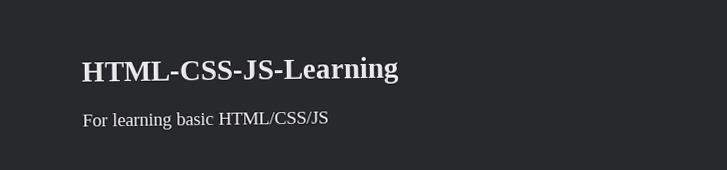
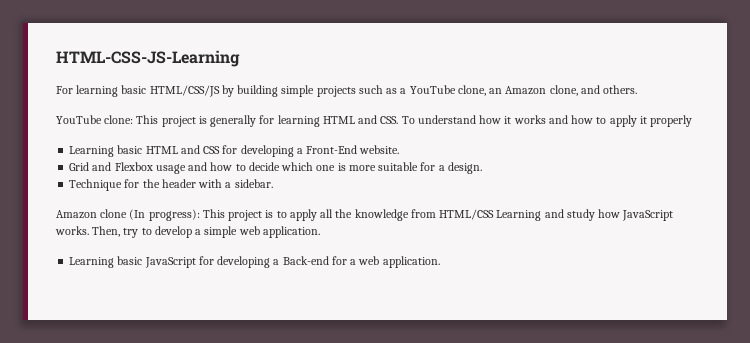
(329, 118) none -> [221,85,638,97] [56,115,693,127] [69,145,400,157] [69,162,482,174] [69,179,273,191] [56,209,674,221] [55,226,320,238] [69,256,440,268] by building simple projects such as a YouTube clone, an Amazon clone, and others. // YouTube clone: This project is generally for learning HTML and CSS. To understand how it works and how to apply it properly // Learning basic HTML and CSS for developing a Front-End website. // Grid and Flexbox usage and how to decide which one is more suitable for a design. // Technique for the header with a sidebar. // Amazon clone (In progress): This project is to apply all the knowledge from HTML/CSS Learning and study how JavaScript works. Then, try to develop a simple web application. // Learning basic JavaScript for developing a Back-end for a web application.

